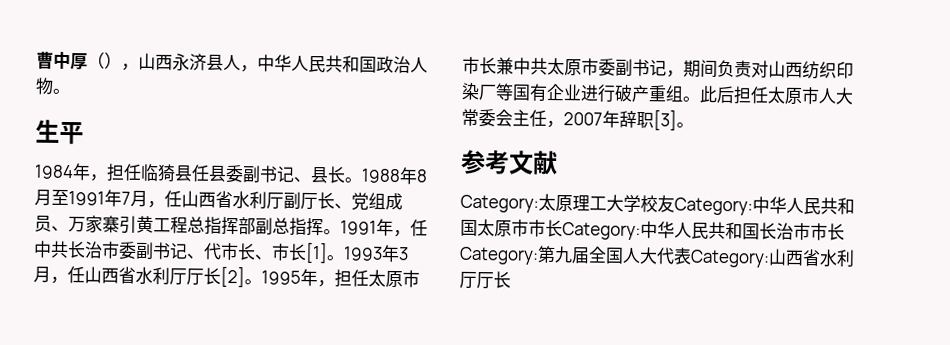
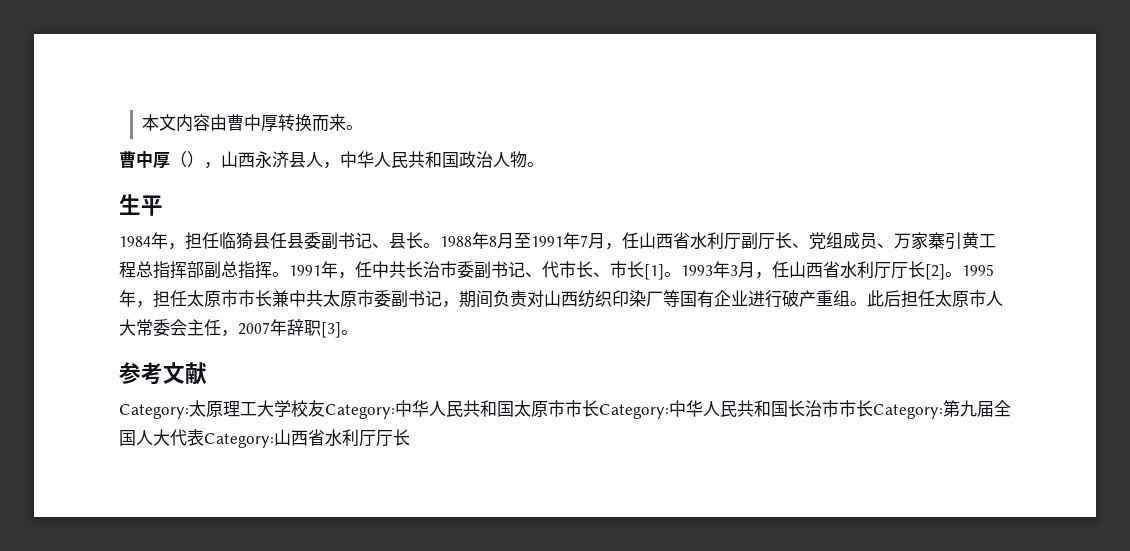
(36, 60) none -> [141,114,363,132] 本文内容由曹中厚转换而来。 //

